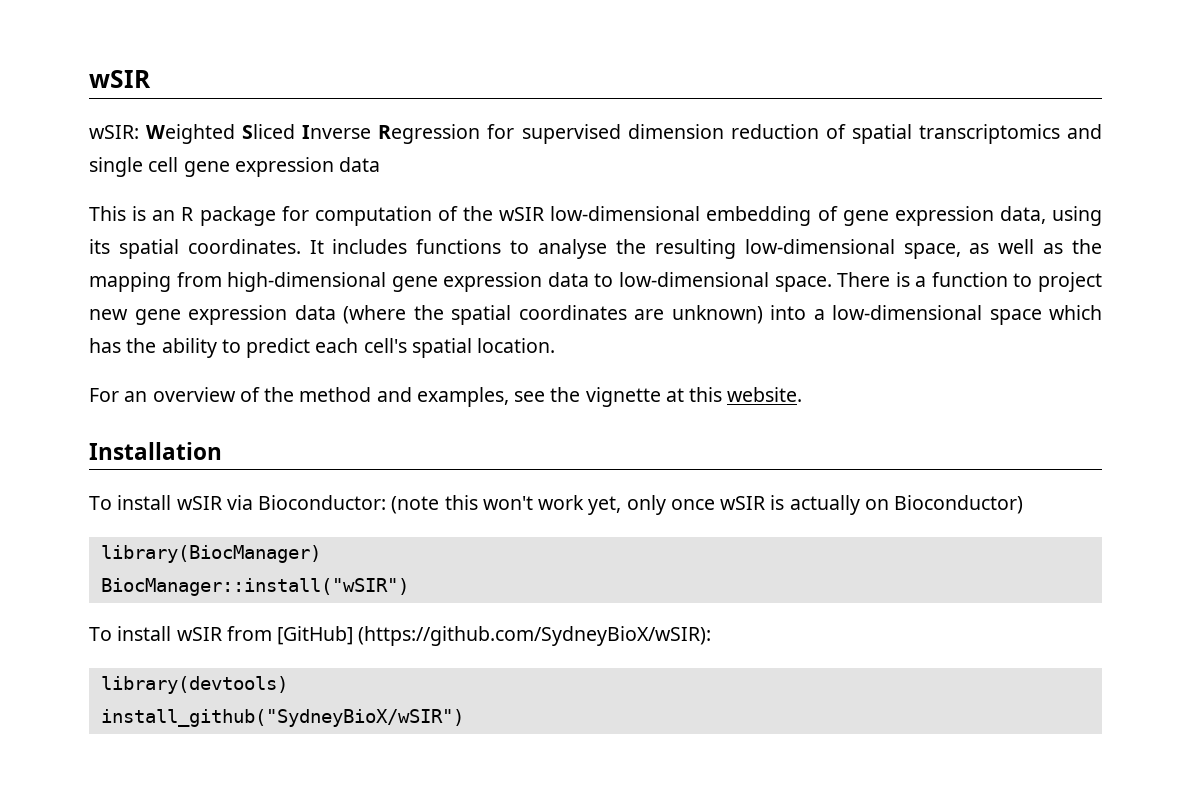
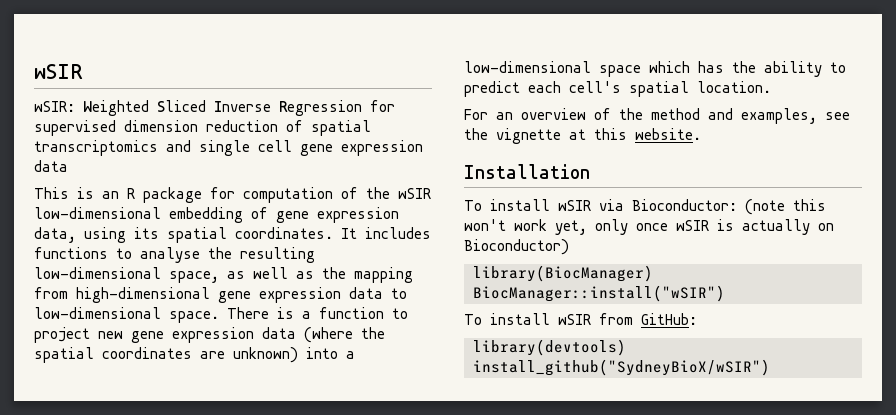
[277,626,712,646] [GitHub] (https://github.com/SydneyBioX/wSIR): -> [641,313,697,325] GitHub:

